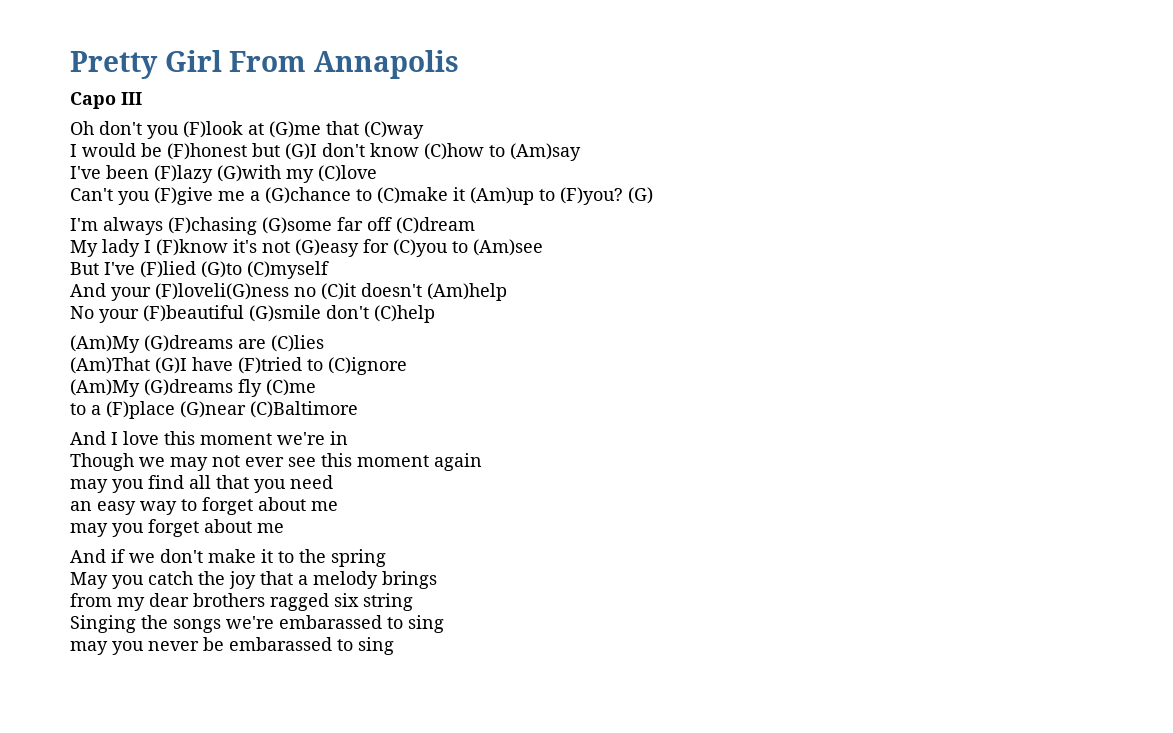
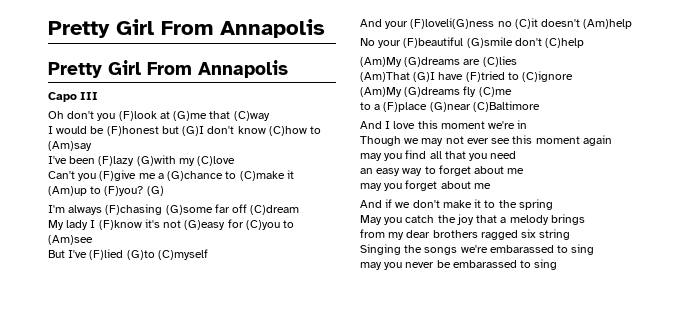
[70,50,459,79] Pretty Girl From Annapolis -> [48,19,325,38] [48,60,288,78] Pretty Girl From Annapolis // Pretty Girl From Annapolis

